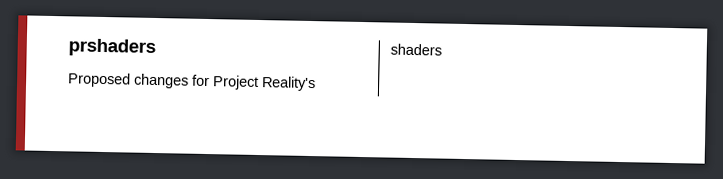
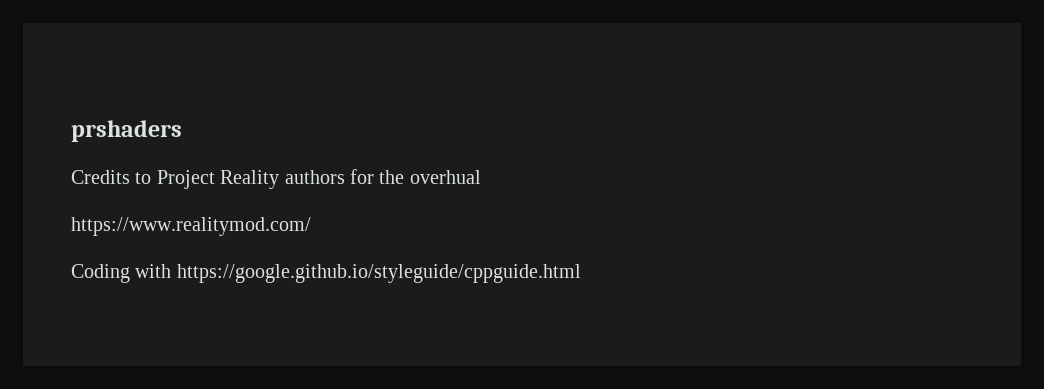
[68,72,316,92] [390,43,442,56] Proposed changes for Project Reality's shaders -> [71,169,481,189] [71,217,311,236] [71,264,581,283] Credits to Project Reality authors for the overhual // https://www.realitymod.com/ // Coding with https://google.github.io/styleguide/cppguide.html

